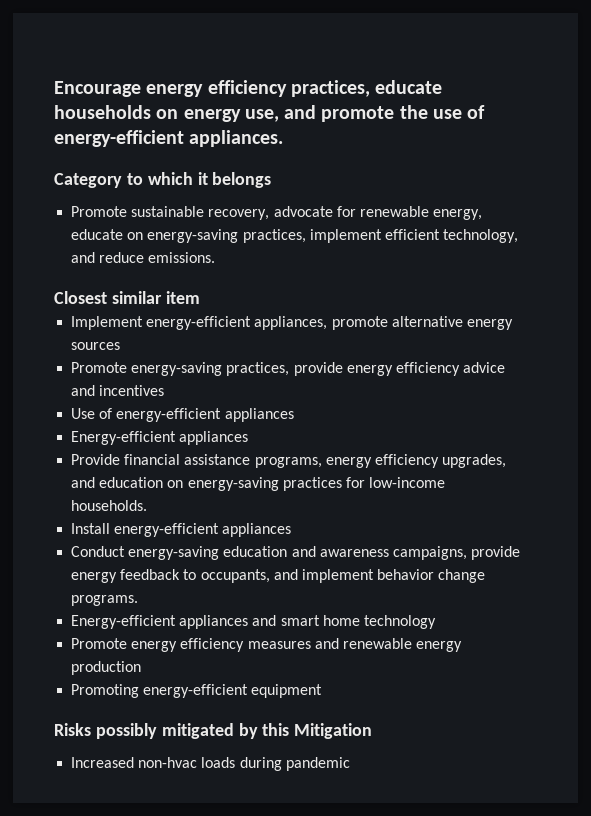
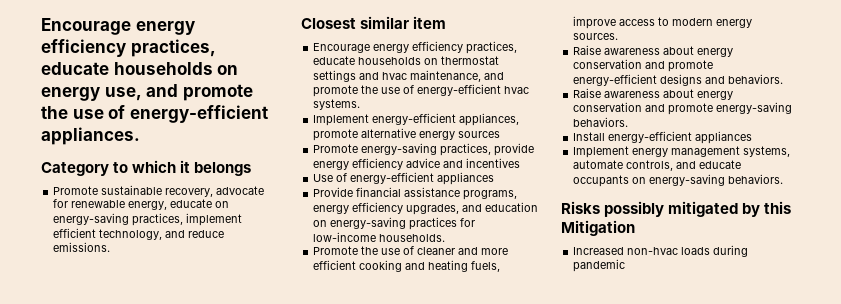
(200, 297) none -> [313,41,518,54] [313,56,500,65] [313,70,505,82] [313,84,530,97] [313,99,361,110] // Encourage energy efficiency practices, educate households on thermostat settings and hvac maintenance, and promote the use of energy-efficient hvac systems.
[71,431,249,445] // Energy-efficient appliances -> (495, 178) none
[71,523,292,537] [71,546,521,560] [71,569,486,583] [71,595,139,606] [71,615,436,629] [71,638,463,652] [71,661,142,675] [71,684,323,698] Install energy-efficient appliances // Conduct energy-saving education and awareness campaigns, provide energy feedback to occupants, and implement behavior change programs. // Energy-efficient appliances and smart home technology // Promote energy efficiency measures and renewable energy production // Promoting energy-efficient equipment -> [313,246,509,255] [313,260,501,272] [573,16,753,29] [573,33,619,40] [573,45,734,57] [573,59,714,72] [573,74,784,86] [573,88,734,100] [573,102,793,115] [573,117,629,127] [573,131,753,144] [573,146,791,158] [573,160,742,171] [573,174,784,187] Promote the use of cleaner and more efficient cooking and heating fuels, improve access to modern energy sources. // Raise awareness about energy conservation and promote energy-efficient designs and behaviors. // Raise awareness about energy conservation and promote energy-saving behaviors. // Install energy-efficient appliances // Implement energy management systems, automate controls, and educate occupants on energy-saving behaviors.

